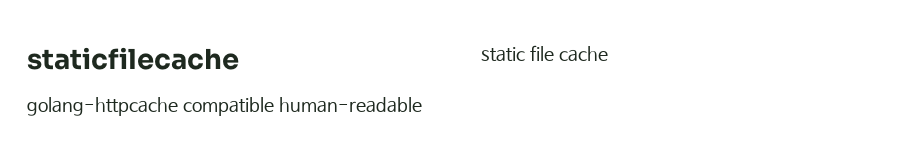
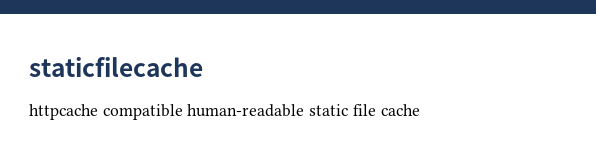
[27,97,178,116] golang-httpcache -> [29,104,98,120] httpcache

